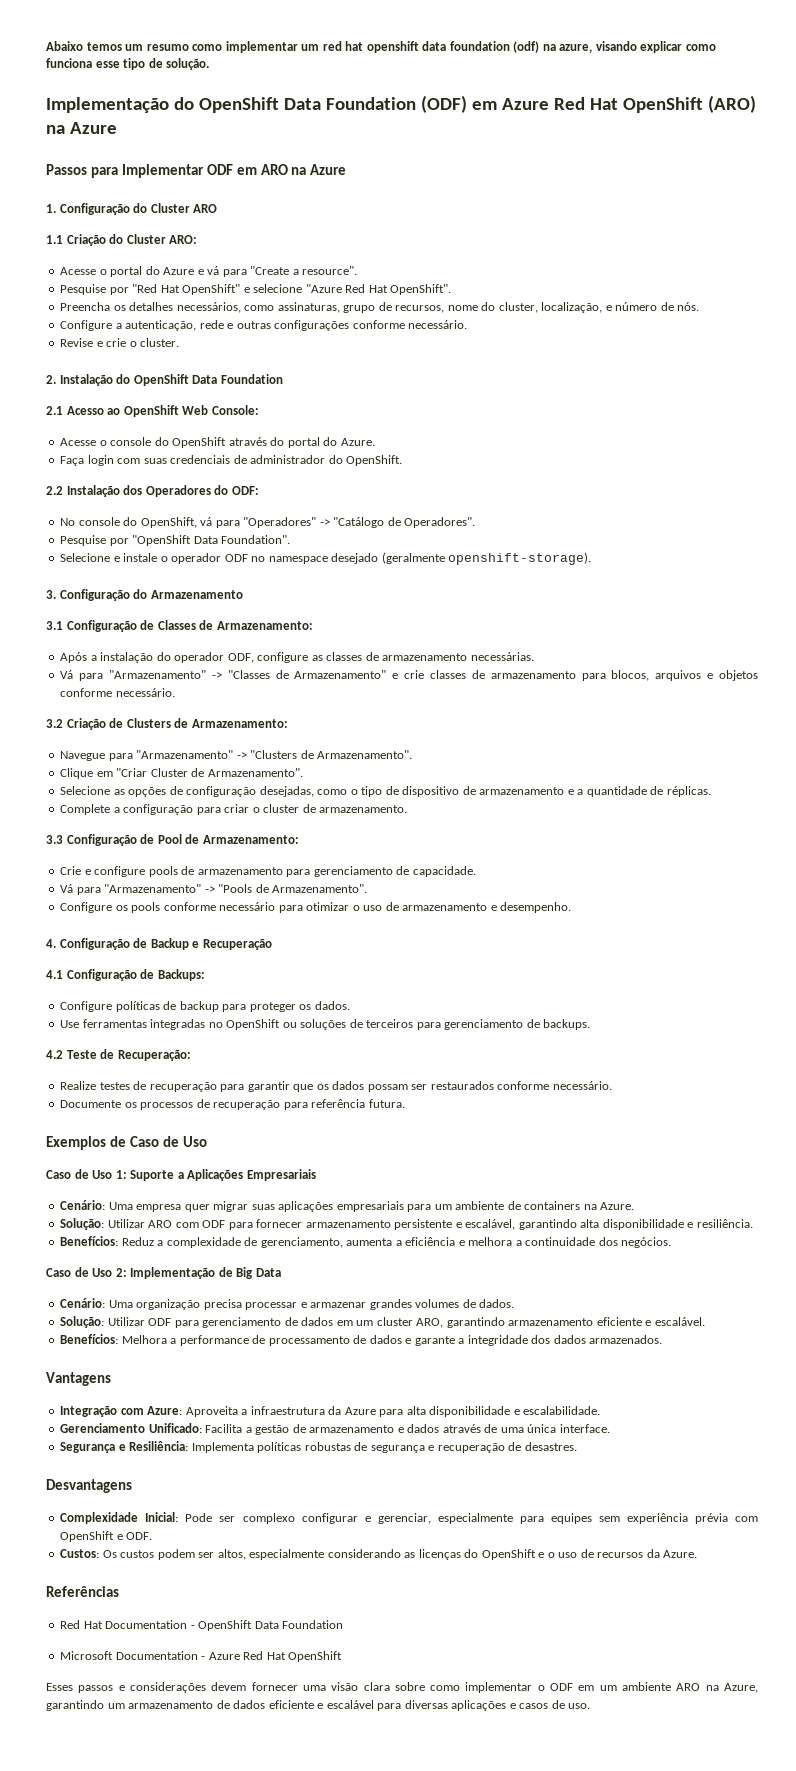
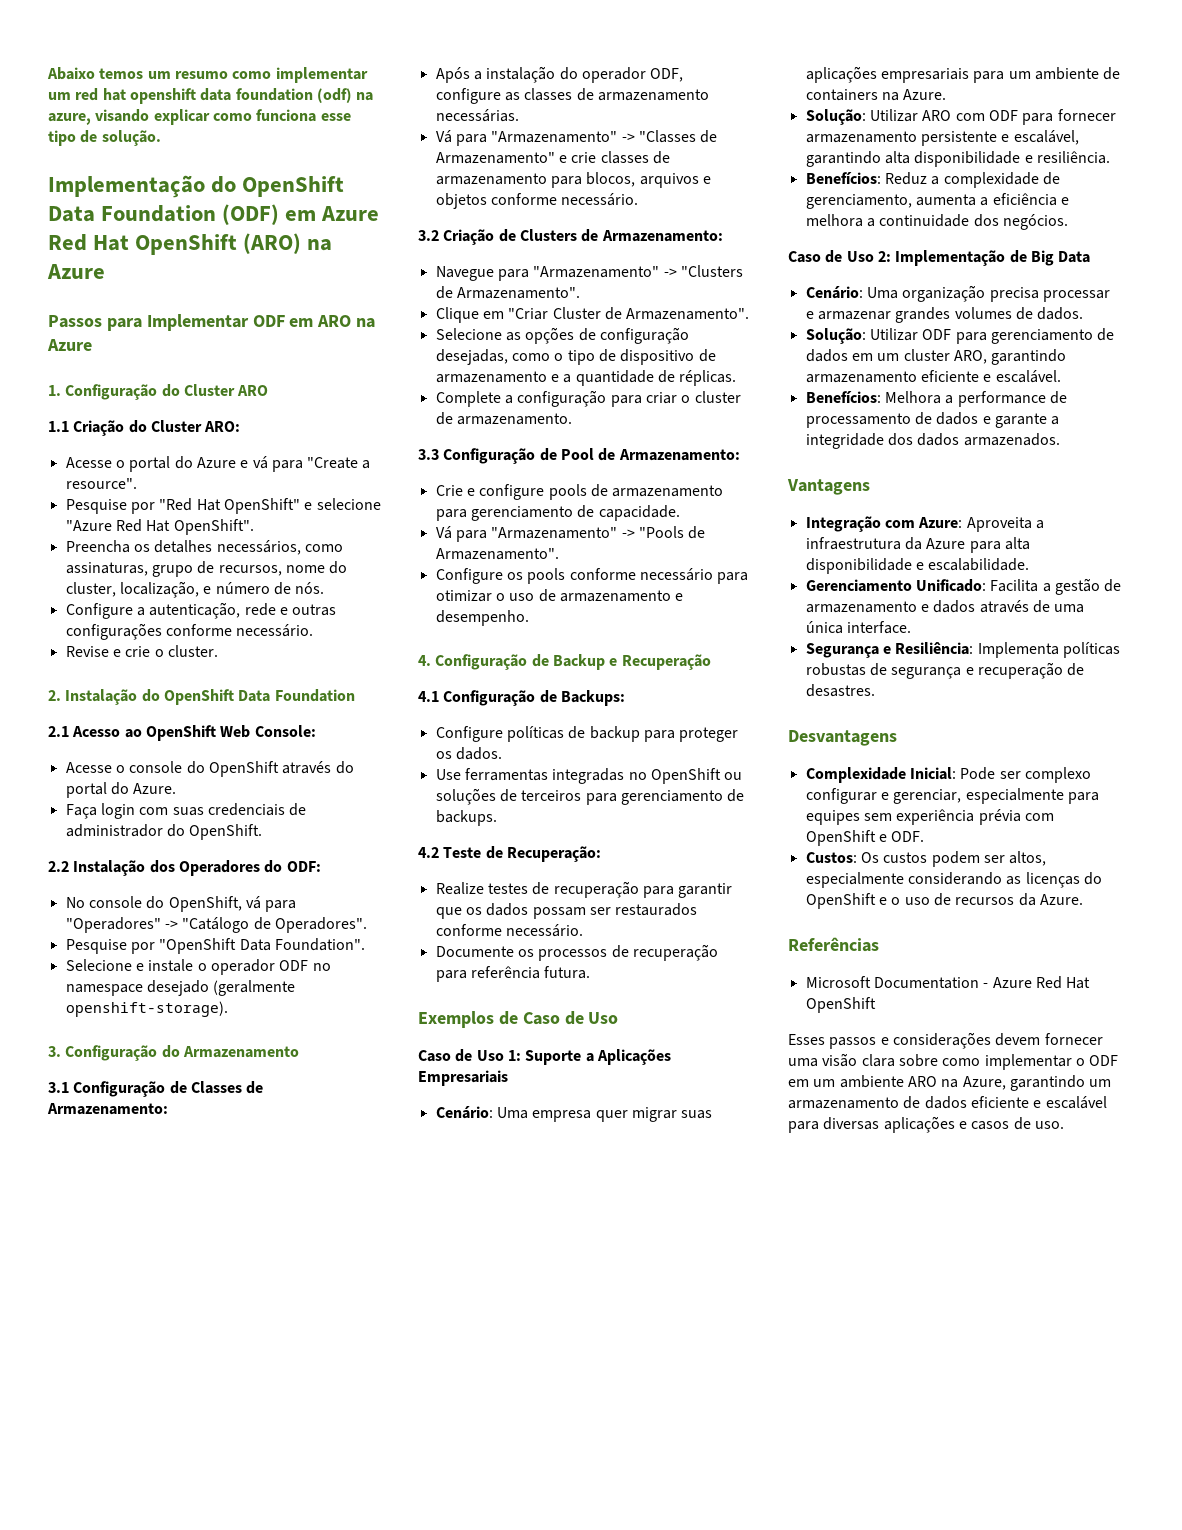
[60,1620,344,1631] // Red Hat Documentation - OpenShift Data Foundation -> (879, 944) none

